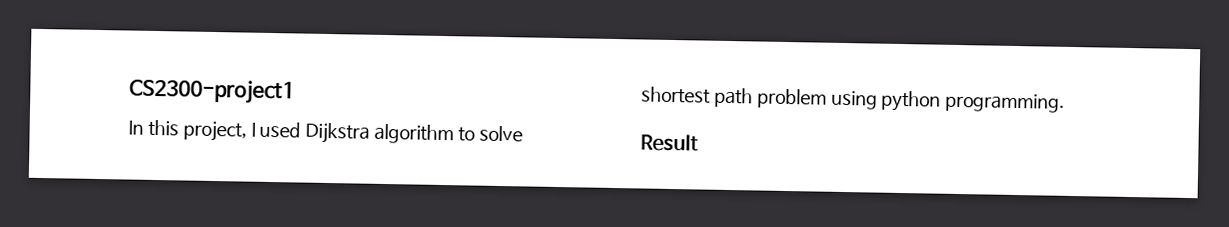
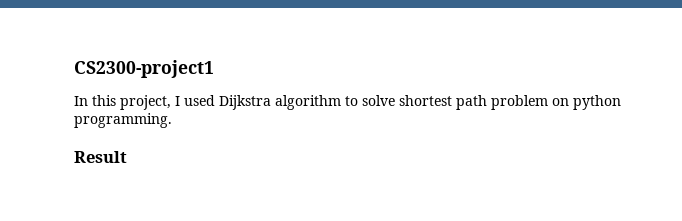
[830,90,878,110] using -> [552,98,569,106] on

